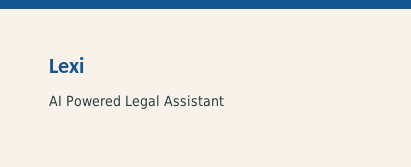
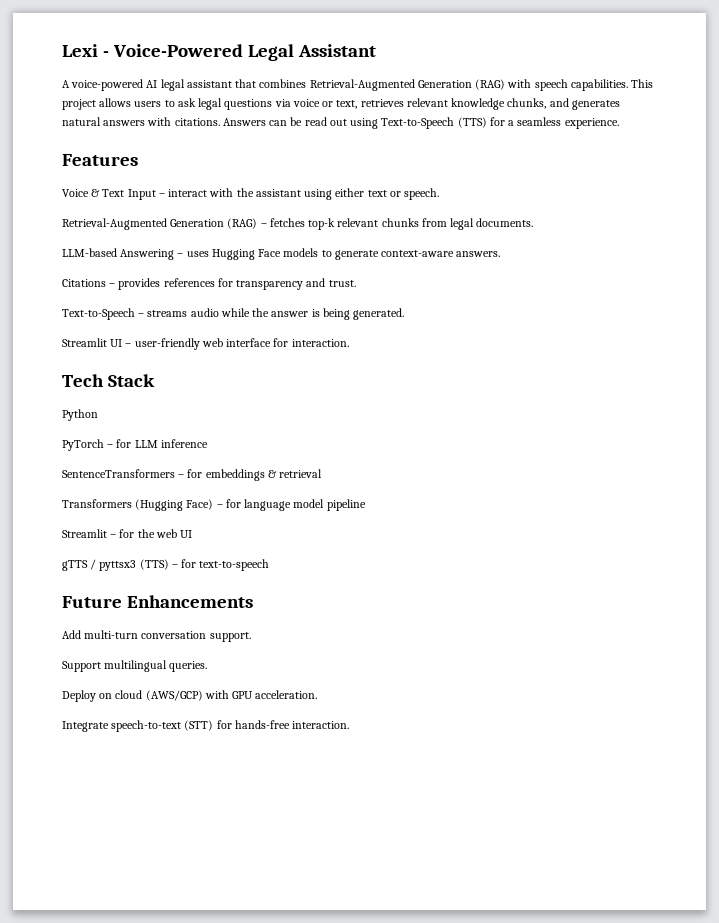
[49,95,121,107] // AI Powered -> [102,44,243,57] - Voice-Powered
(224, 101) none -> [62,79,654,91] [62,98,620,110] [62,117,619,129] [62,154,138,166] [62,188,440,200] [62,218,534,230] [62,248,501,260] [62,278,356,290] [62,308,405,320] [62,338,349,350] [62,374,155,387] [62,409,98,421] [62,439,208,451] [62,469,323,481] [62,499,366,511] [62,529,193,538] [62,559,270,571] [62,595,253,608] [62,630,251,642] [62,660,208,672] [62,690,318,702] [62,720,350,732] // A voice-powered AI legal assistant that combines Retrieval-Augmented Generation (RAG) with speech capabilities. This project allows users to ask legal questions via voice or text, retrieves relevant knowledge chunks, and generates natural answers with citations. Answers can be read out using Text-to-Speech (TTS) for a seamless experience. // Features // Voice & Text Input – interact with the assistant using either text or speech. // Retrieval-Augmented Generation (RAG) – fetches top-k relevant chunks from legal documents. // LLM-based Answering – uses Hugging Face models to generate context-aware answers. // Citations – provides references for transparency and trust. // Text-to-Speech – streams audio while the answer is being generated. // Streamlit UI – user-friendly web interface for interaction. // Tech Stack // Python // PyTorch – for LLM inference // SentenceTransformers – for embeddings & retrieval // Transformers (Hugging Face) – for language model pipeline // Streamlit – for the web UI // gTTS / pyttsx3 (TTS) – for text-to-speech // Future Enhancements // Add multi-turn conversation support. // Support multilingual queries. // Deploy on cloud (AWS/GCP) with GPU acceleration. // Integrate speech-to-text (STT) for hands-free interaction.

